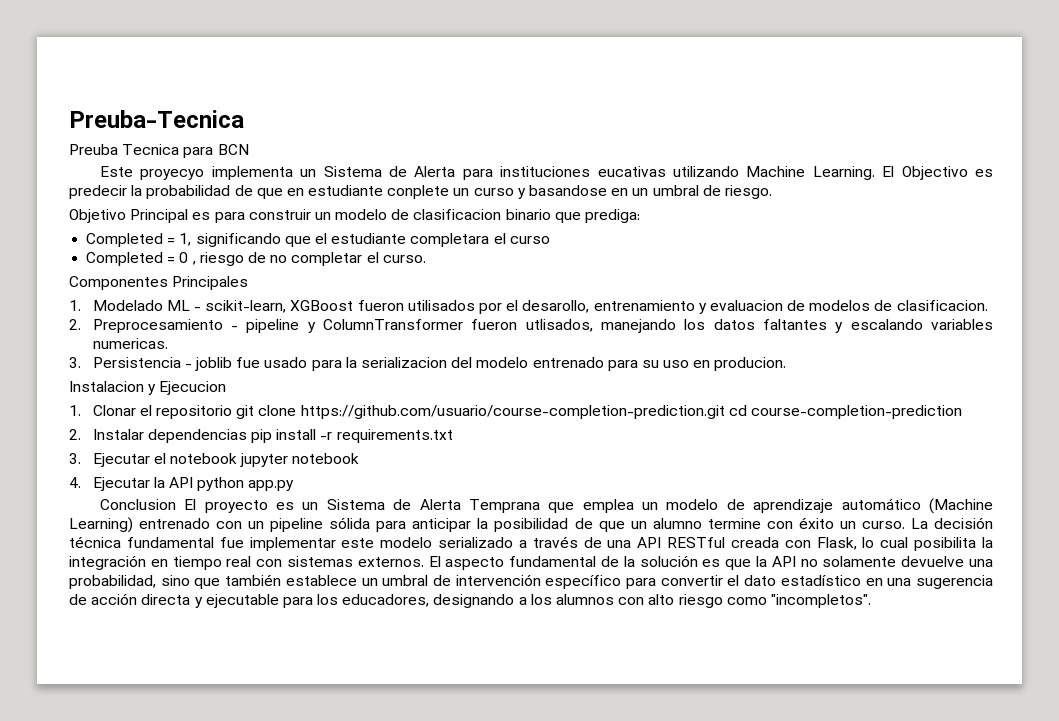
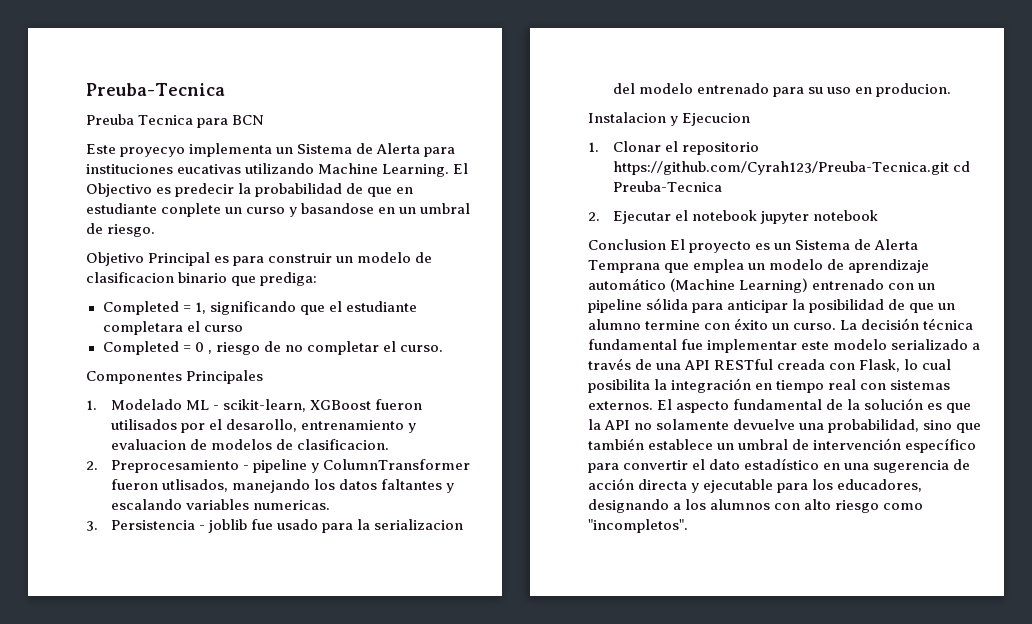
[236,405,962,419] [69,429,453,443] [69,453,81,464] git clone https://github.com/usuario/course-completion-prediction.git cd course-completion-prediction // 2. Instalar dependencias pip install -r requirements.txt // 3. -> [612,161,970,175] [612,181,722,192] [588,212,600,221] https://github.com/Cyrah123/Preuba-Tecnica.git cd Preuba-Tecnica // 2.
[69,477,295,491] // 4. Ejecutar la API python app.py -> (878, 215) none

